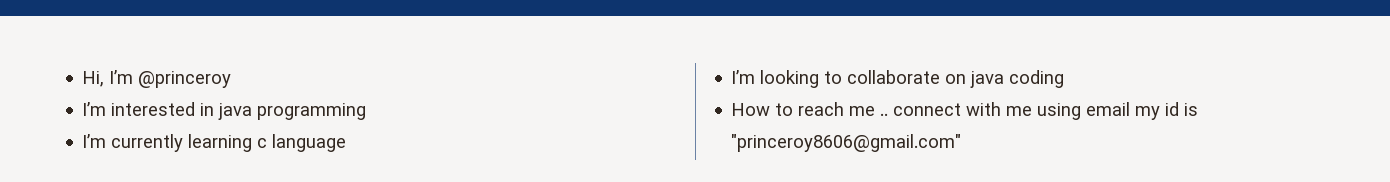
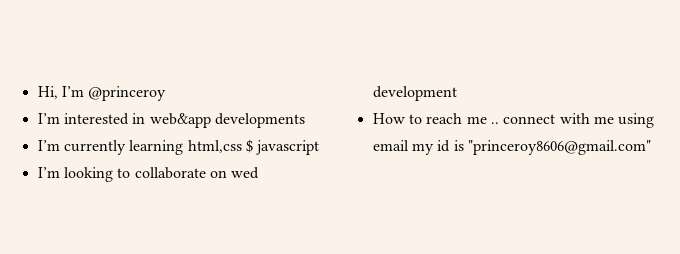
[218,103,367,120] java programming -> [149,113,305,128] web&app developments
[257,134,347,152] c language -> [187,139,320,155] html,css $ javascript
[970,70,1065,88] java coding -> [231,167,260,179] [372,86,457,101] wed development

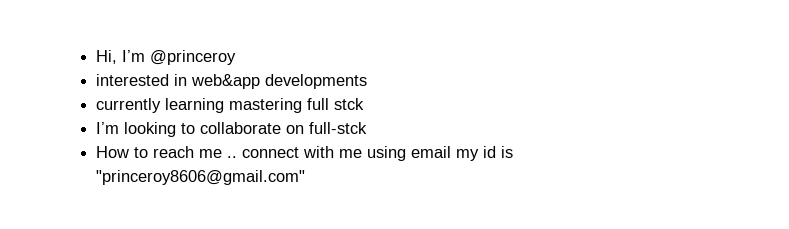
[37,113,60,124] I’m -> (237, 57) none
[37,140,60,151] I’m -> (368, 81) none
[187,139,320,155] html,css $ javascript -> [229,98,365,113] mastering full stck
[231,167,260,179] [372,86,457,101] wed development -> [309,122,368,134] full-stck

